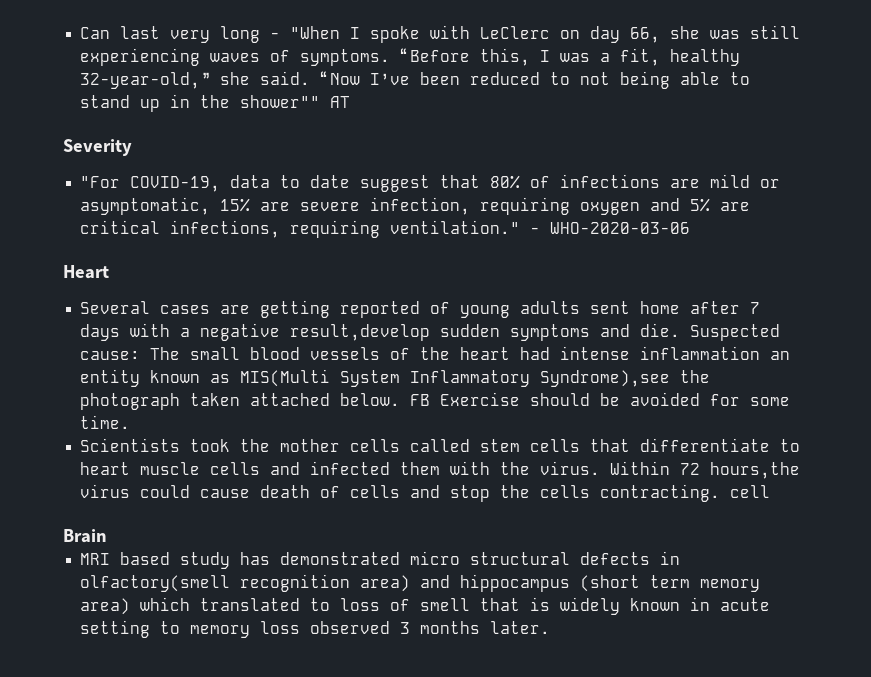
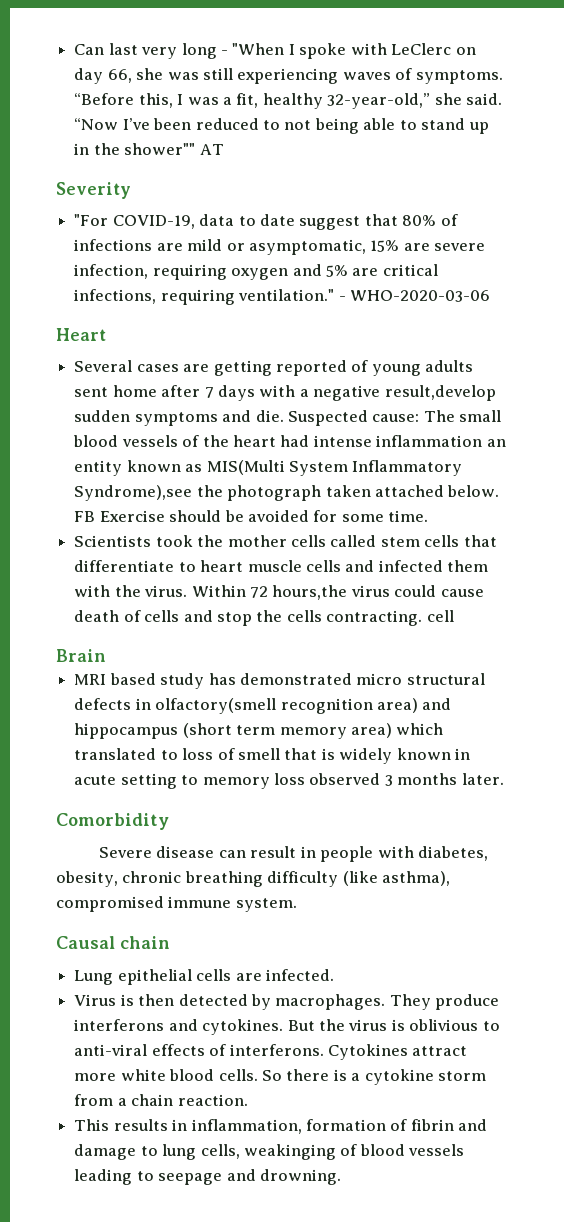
(551, 627) none -> [56,813,169,830] [98,846,489,862] [56,871,451,887] [56,896,297,912] [56,936,170,949] [74,969,334,985] [74,994,500,1010] [74,1019,500,1035] [74,1044,468,1060] [74,1069,487,1085] [74,1094,248,1106] [74,1119,488,1134] [74,1144,465,1160] [74,1169,341,1185] // Comorbidity // Severe disease can result in people with diabetes, obesity, chronic breathing difficulty (like asthma), compromised immune system. // Causal chain // Lung epithelial cells are infected. // Virus is then detected by macrophages. They produce interferons and cytokines. But the virus is oblivious to anti-viral effects of interferons. Cytokines attract more white blood cells. So there is a cytokine storm from a chain reaction. // This results in inflammation, formation of fibrin and damage to lung cells, weakinging of blood vessels leading to seepage and drowning.

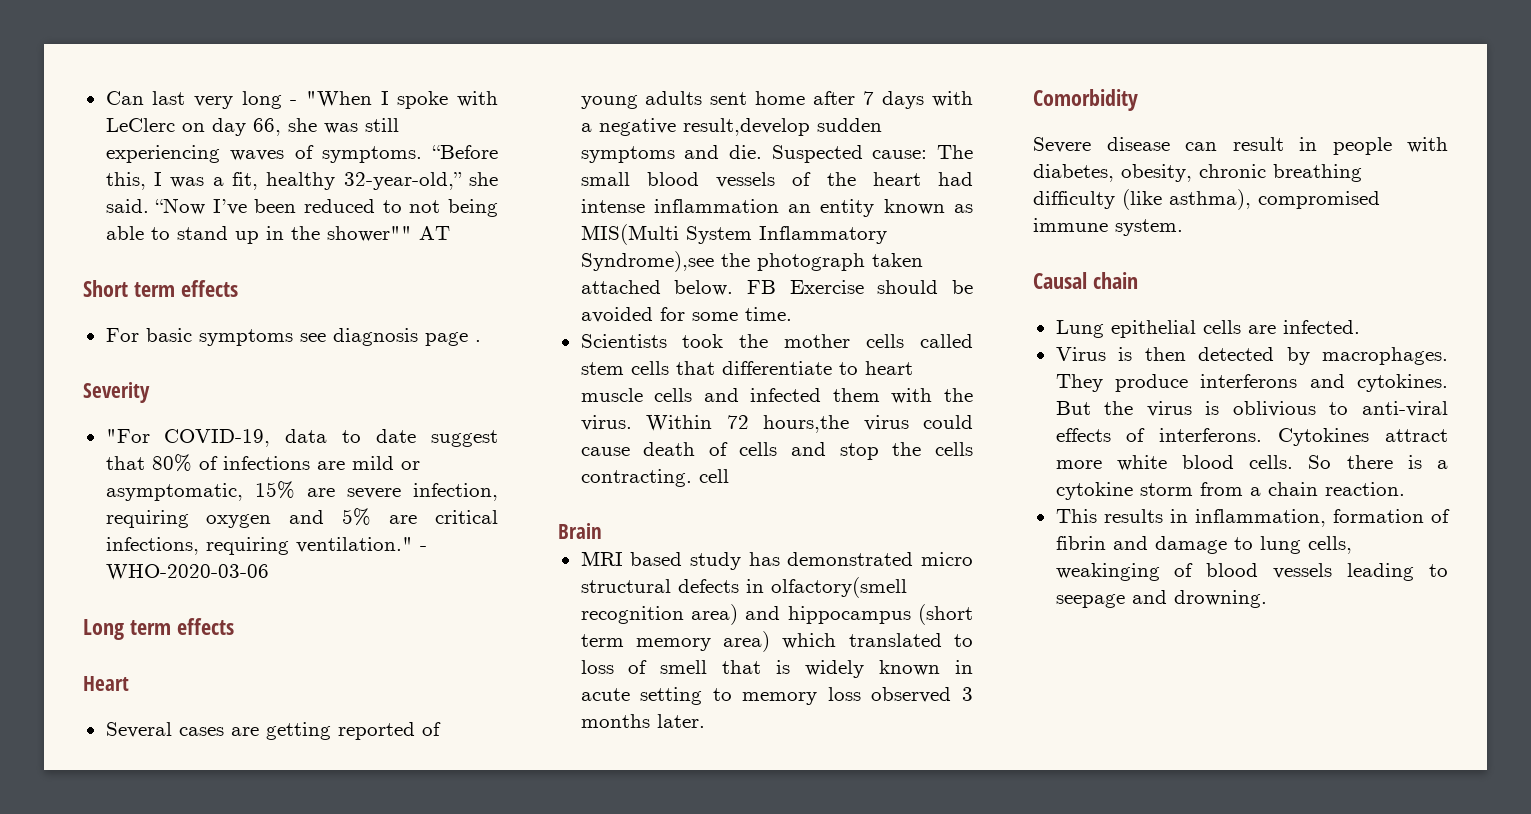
(224, 149) none -> [83,280,238,297] [105,328,481,346] // Short term effects // For basic symptoms see diagnosis page .
(490, 296) none -> [83,618,234,640] // Long term effects

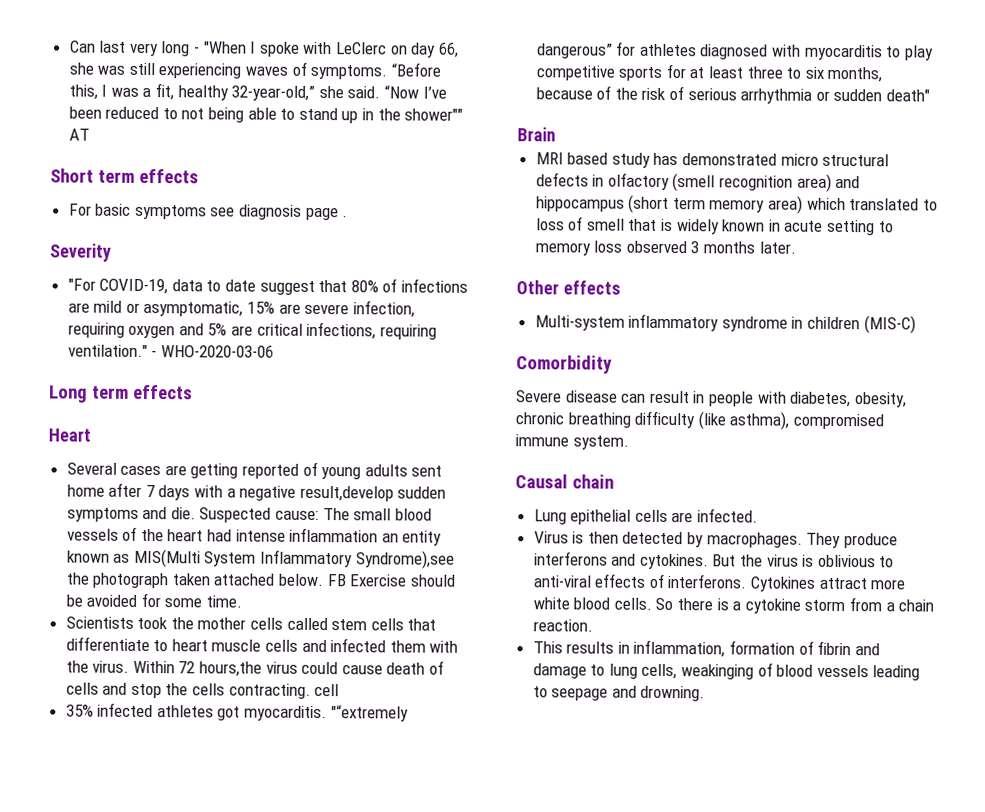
(729, 476) none -> [65,702,409,722] [536,41,934,61] [535,63,883,83] [535,85,931,104] // 35% infected athletes got myocarditis. "“extremely dangerous” for athletes diagnosed with myocarditis to play competitive sports for at least three to six months, because of the risk of serious arrhythmia or sudden death"
[770,577,907,598] olfactory(smell -> [607,172,716,192] olfactory (smell
(705, 721) none -> [516,280,621,295] [534,313,916,334] // Other effects // Multi-system inflammatory syndrome in children (MIS-C)

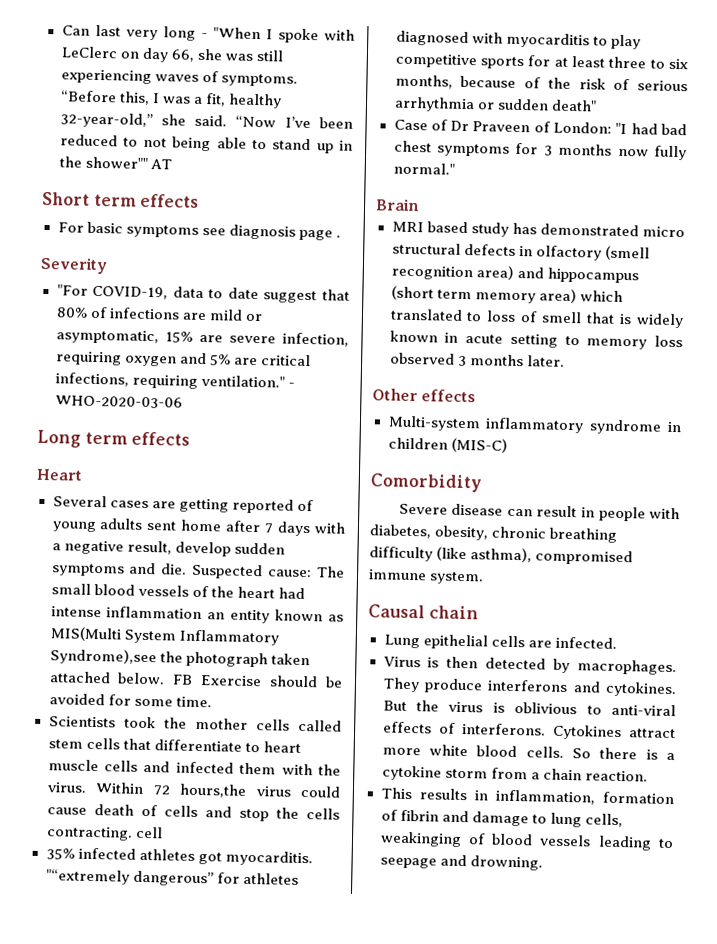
[299,485,394,502] result,develop -> [126,540,231,557] result, develop
(931, 95) none -> [393,119,687,136] [393,140,687,161] [392,162,455,175] // Case of Dr Praveen of London: "I had bad chest symptoms for 3 months now fully normal."

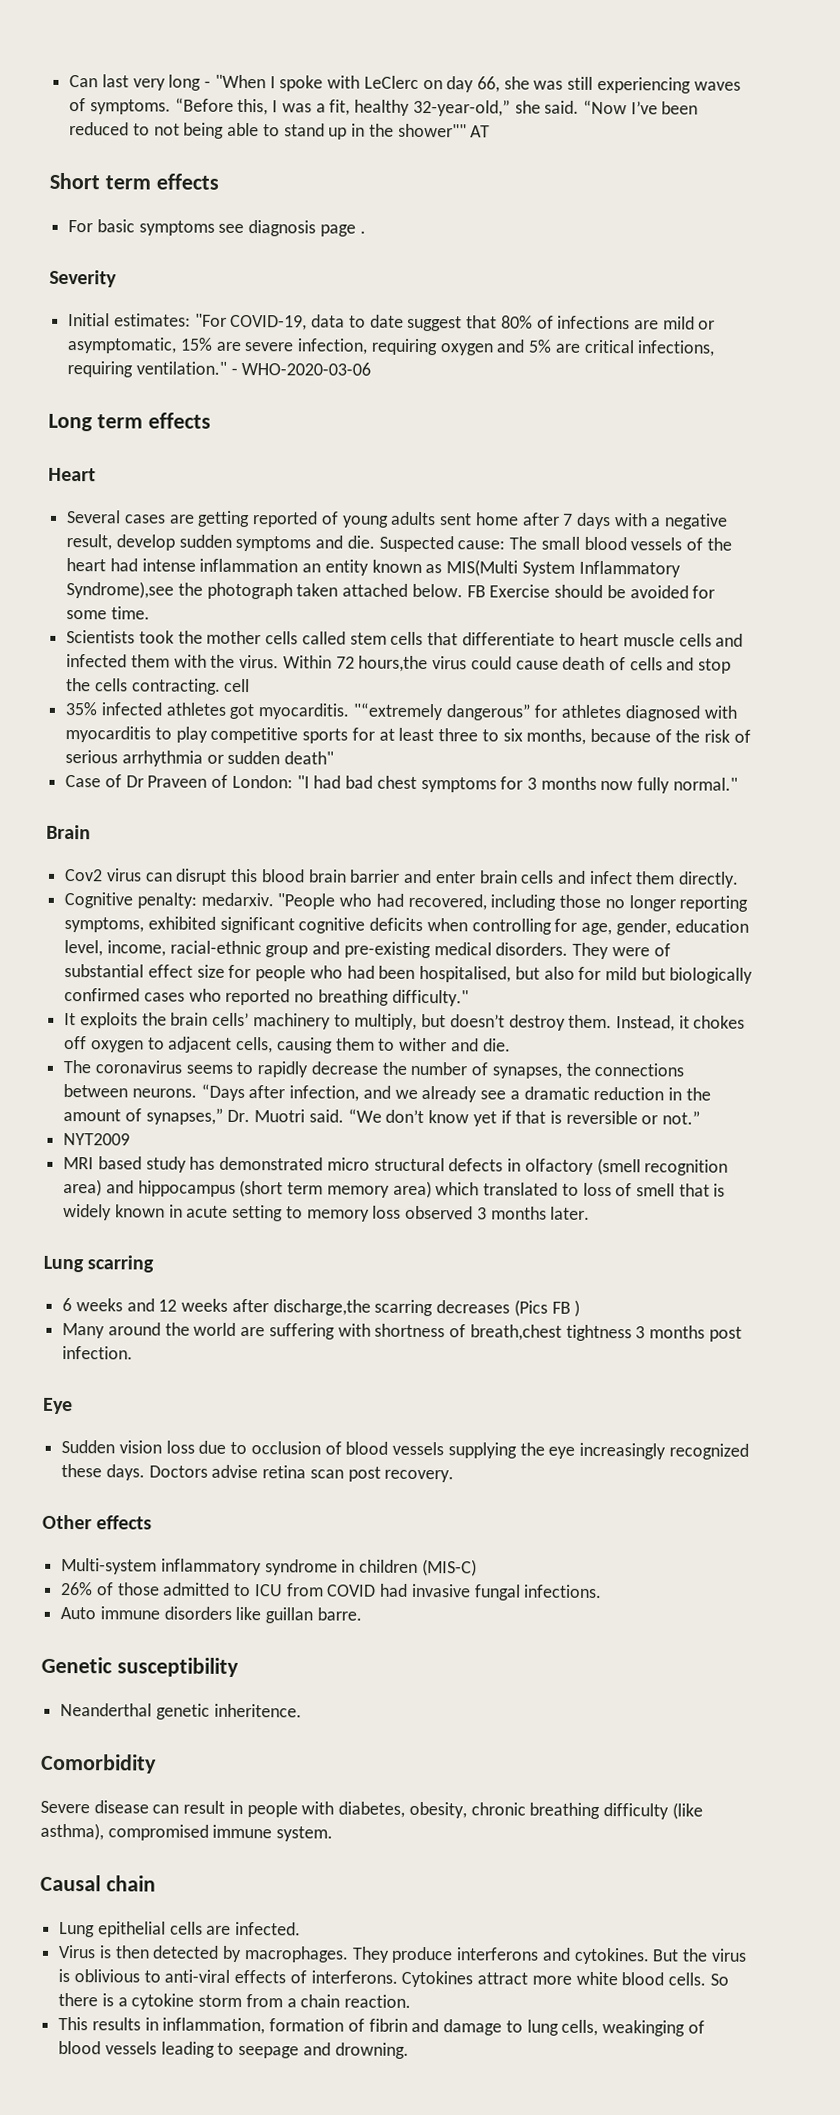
(108, 265) none -> [68,313,191,327] Initial estimates:
(420, 205) none -> [64,868,740,888] [64,892,749,912] [64,916,749,936] [64,940,671,960] [64,964,754,984] [64,988,469,1007] [64,1012,746,1032] [64,1036,511,1054] [63,1060,685,1079] [63,1083,711,1103] [63,1107,702,1127] [63,1133,131,1146] // Cov2 virus can disrupt this blood brain barrier and enter brain cells and infect them directly. // Cognitive penalty: medarxiv. "People who had recovered, including those no longer reporting symptoms, exhibited significant cognitive deficits when controlling for age, gender, education level, income, racial-ethnic group and pre-existing medical disorders. They were of substantial effect size for people who had been hospitalised, but also for mild but biologically confirmed cases who reported no breathing difficulty." // It exploits the brain cells’ machinery to multiply, but doesn’t destroy them. Instead, it chokes off oxygen to adjacent cells, causing them to wither and die. // The coronavirus seems to rapidly decrease the number of synapses, the connections between neurons. “Days after infection, and we already see a dramatic reduction in the amount of synapses,” Dr. Muotri said. “We don’t know yet if that is reversible or not.” // NYT2009
(565, 361) none -> [43,1255,155,1273] [62,1298,581,1317] [62,1322,742,1342] [62,1346,134,1360] [43,1397,73,1415] [61,1440,749,1460] [61,1464,455,1483] // Lung scarring // 6 weeks and 12 weeks after discharge,the scarring decreases (Pics FB ) // Many around the world are suffering with shortness of breath,chest tightness 3 months post infection. // Eye // Sudden vision loss due to occlusion of blood vessels supplying the eye increasingly recognized these days. Doctors advise retina scan post recovery.
(508, 445) none -> [60,1582,603,1601] [60,1606,362,1624] [41,1656,239,1677] [60,1703,302,1720] // 26% of those admitted to ICU from COVID had invasive fungal infections. // Auto immune disorders like guillan barre. // Genetic susceptibility // Neanderthal genetic inheritence.

